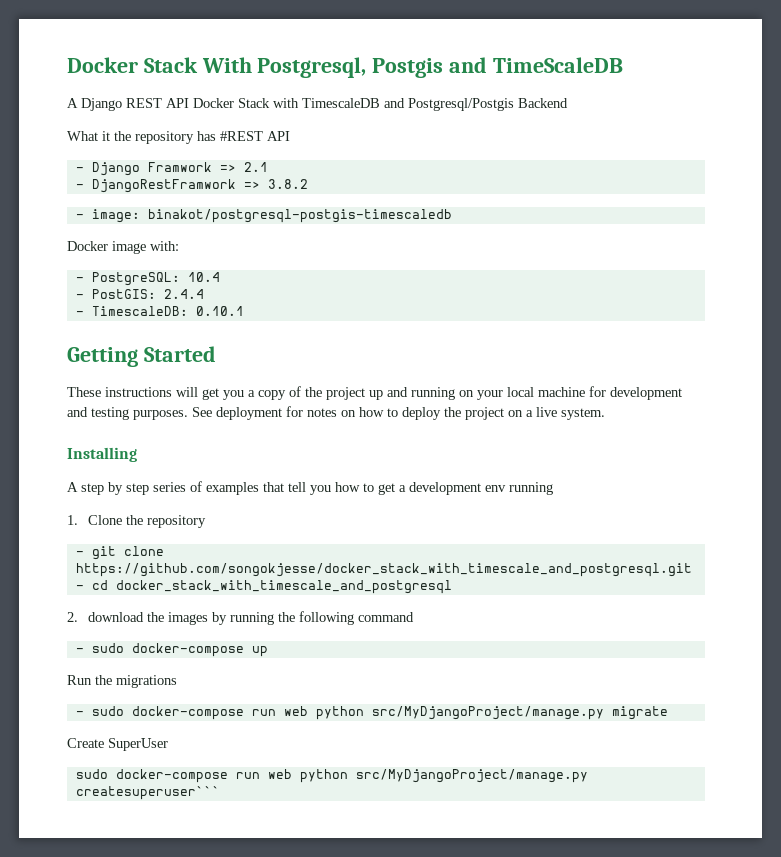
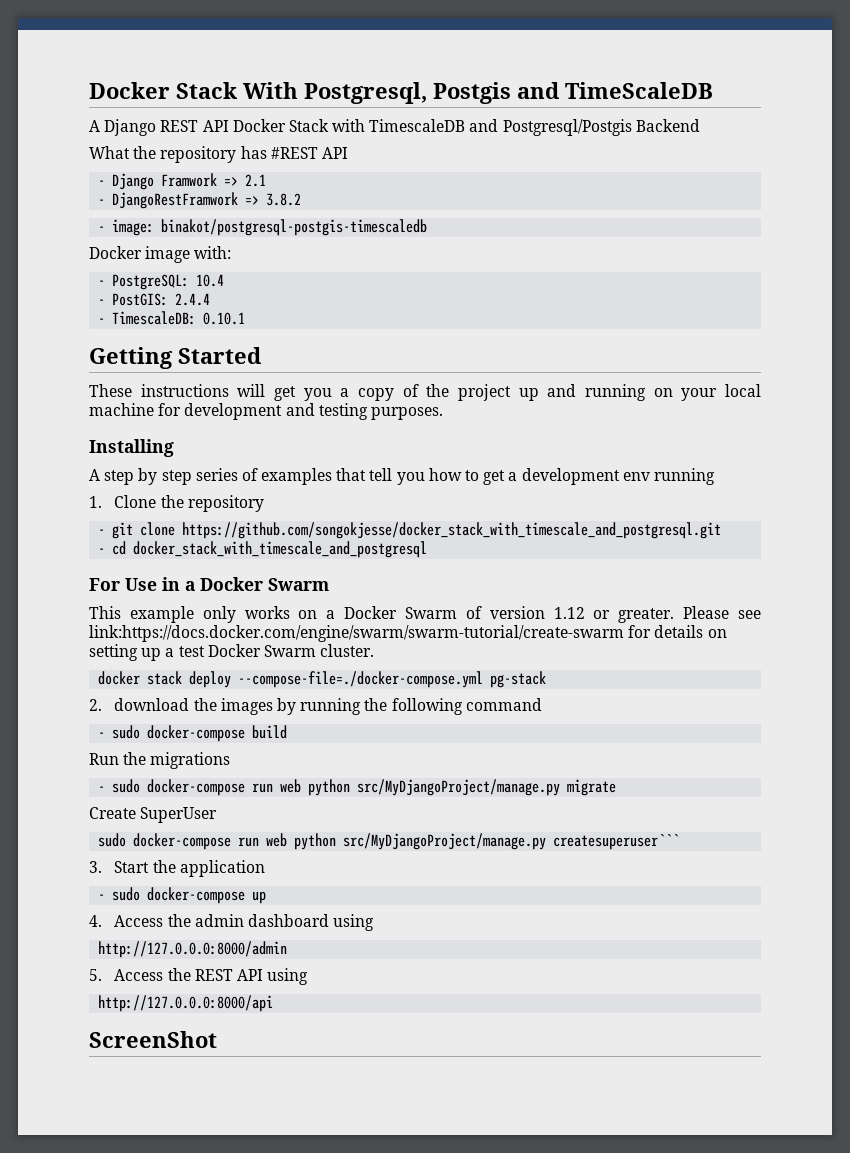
[102,131,110,141] it -> (130, 152) none
[192,406,605,420] See deployment for notes on how to deploy the project on a live system. -> (443, 413) none
(452, 587) none -> [89,577,329,591] [89,606,761,623] [89,625,727,642] [89,644,375,661] [98,671,547,688] // For Use in a Docker Swarm // This example only works on a Docker Swarm of version 1.12 or greater. Please see link:https://docs.docker.com/engine/swarm/swarm-tutorial/create-swarm for details on setting up a test Docker Swarm cluster. // docker stack deploy --compose-file=./docker-compose.yml pg-stack
[251,646,268,657] up -> [252,725,288,739] build
(220, 793) none -> [89,860,265,877] [98,887,267,904] [89,914,375,931] [98,941,288,958] [89,968,309,985] [98,995,274,1012] [89,1031,217,1048] // 3. Start the application // - sudo docker-compose up // 4. Access the admin dashboard using // http://127.0.0.0:8000/admin // 5. Access the REST API using // http://127.0.0.0:8000/api // ScreenShot

